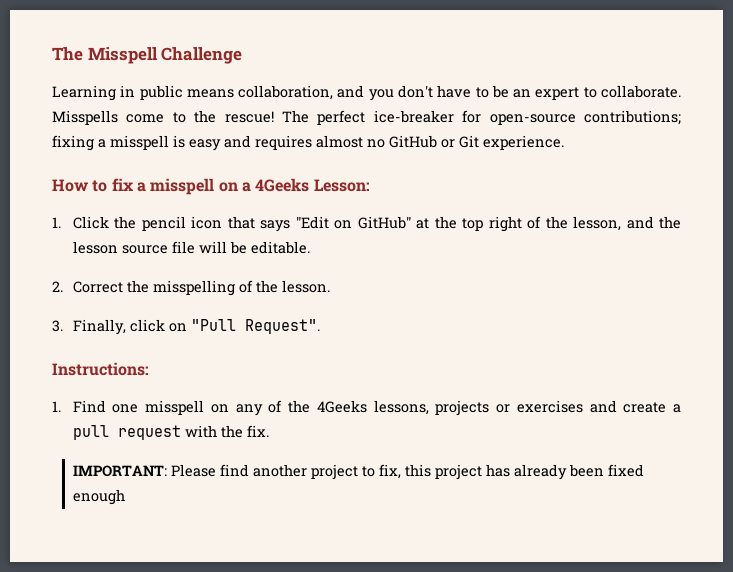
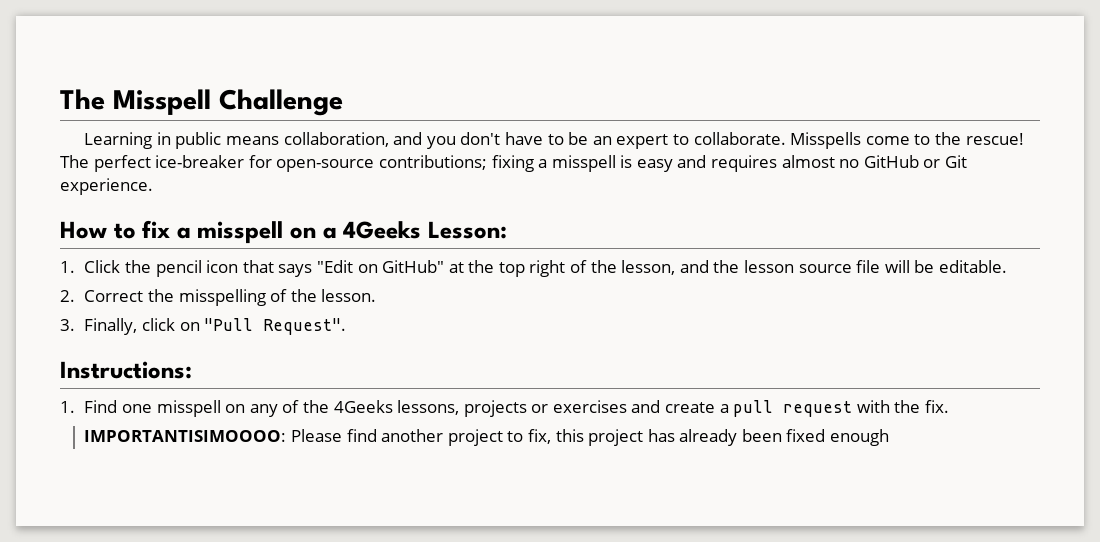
[72,465,167,477] IMPORTANT: -> [84,430,287,442] IMPORTANTISIMOOOO:

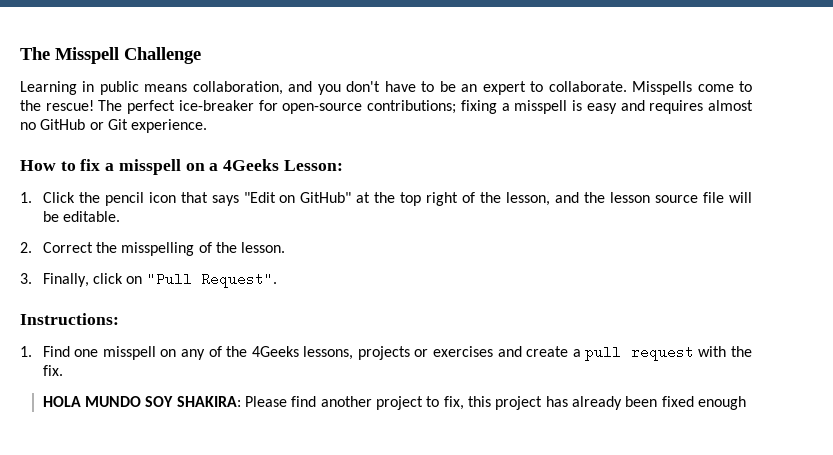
[84,430,287,442] IMPORTANTISIMOOOO: -> [42,396,241,407] HOLA MUNDO SOY SHAKIRA:

